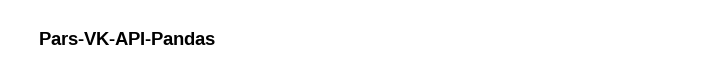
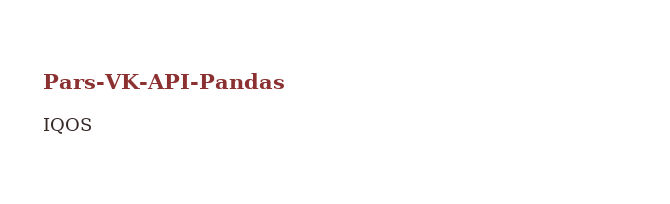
(215, 38) none -> [43,118,92,134] // IQOS

